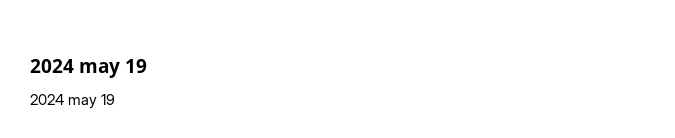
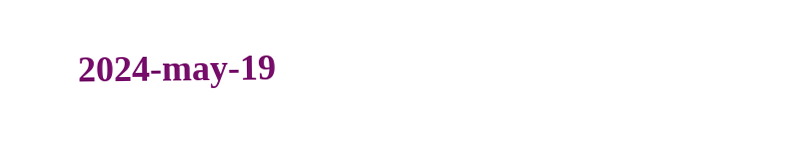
[30,59,147,78] [30,94,116,109] 2024 may 19 // 2024 may 19 -> [77,55,277,90] 2024-may-19

